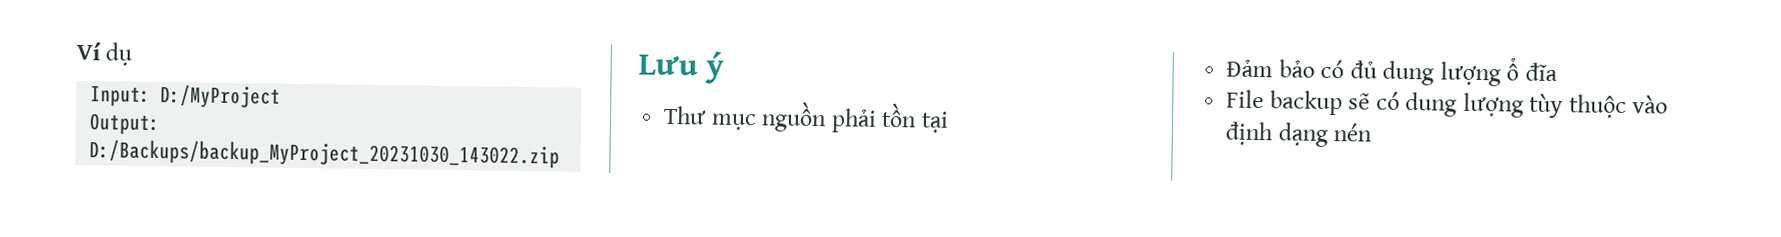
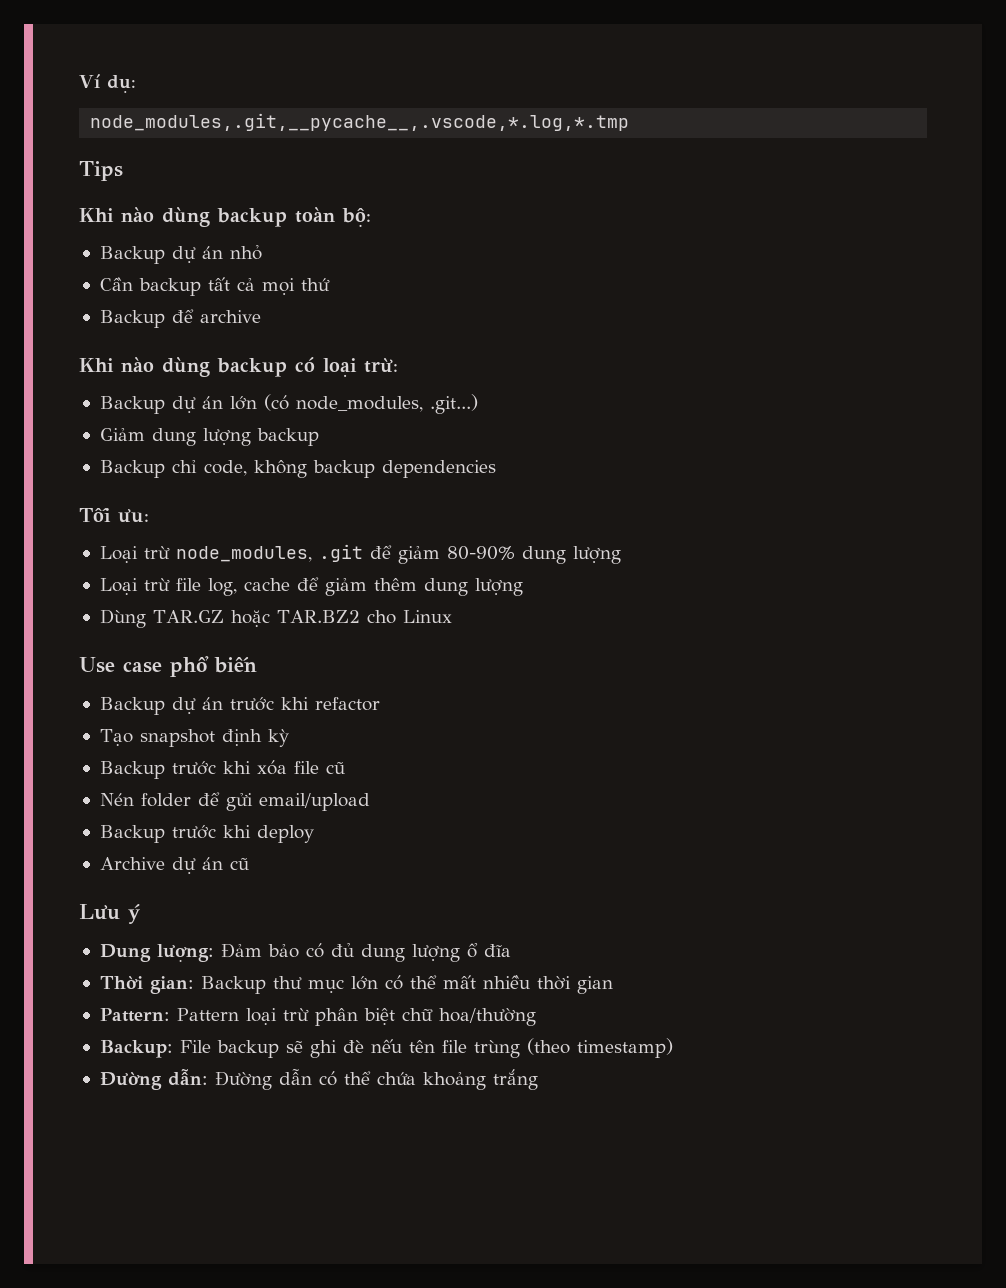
[105,42,133,66] [90,84,282,109] [89,113,161,136] [89,139,561,169] [638,51,724,84] [663,101,949,133] dụ // Input: D:/MyProject // Output: D:/Backups/backup_MyProject_20231030_143022.zip // Lưu ý // Thư mục nguồn phải tồn tại // -> [107,75,136,93] [90,113,630,131] [79,161,123,181] [79,207,371,227] [99,245,262,264] [99,277,330,296] [99,309,261,328] [79,357,398,377] [99,394,478,414] [99,428,319,446] [99,460,496,478] [79,508,149,523] [99,544,621,564] [99,577,523,596] [99,609,452,628] [79,656,257,677] [99,697,380,715] [99,729,289,747] [99,760,345,779] [99,792,370,811] [99,825,314,843] [99,857,249,875] [79,904,140,924] [99,944,214,962] dụ: // node_modules,.git,__pycache__,.vscode,*.log,*.tmp // Tips // Khi nào dùng backup toàn bộ: // Backup dự án nhỏ // Cần backup tất cả mọi thứ // Backup để archive // Khi nào dùng backup có loại trừ: // Backup dự án lớn (có node_modules, .git...) // Giảm dung lượng backup // Backup chỉ code, không backup dependencies // Tối ưu: // Loại trừ node_modules, .git để giảm 80-90% dung lượng // Loại trừ file log, cache để giảm thêm dung lượng // Dùng TAR.GZ hoặc TAR.BZ2 cho Linux // Use case phổ biến // Backup dự án trước khi refactor // Tạo snapshot định kỳ // Backup trước khi xóa file cũ // Nén folder để gửi email/upload // Backup trước khi deploy // Archive dự án cũ // Lưu ý // Dung lượng:
[1226,89,1669,119] [1225,121,1373,147] File backup sẽ có dung lượng tùy thuộc vào định dạng nén -> [99,975,613,994] [99,1008,536,1026] [99,1038,673,1058] [99,1069,538,1090] Thời gian: Backup thư mục lớn có thể mất nhiều thời gian // Pattern: Pattern loại trừ phân biệt chữ hoa/thường // Backup: File backup sẽ ghi đè nếu tên file trùng (theo timestamp) // Đường dẫn: Đường dẫn có thể chứa khoảng trắng

